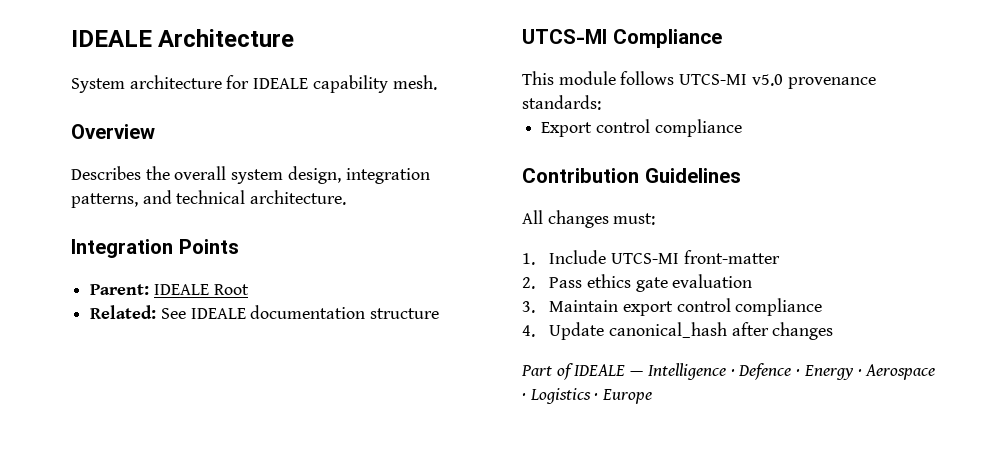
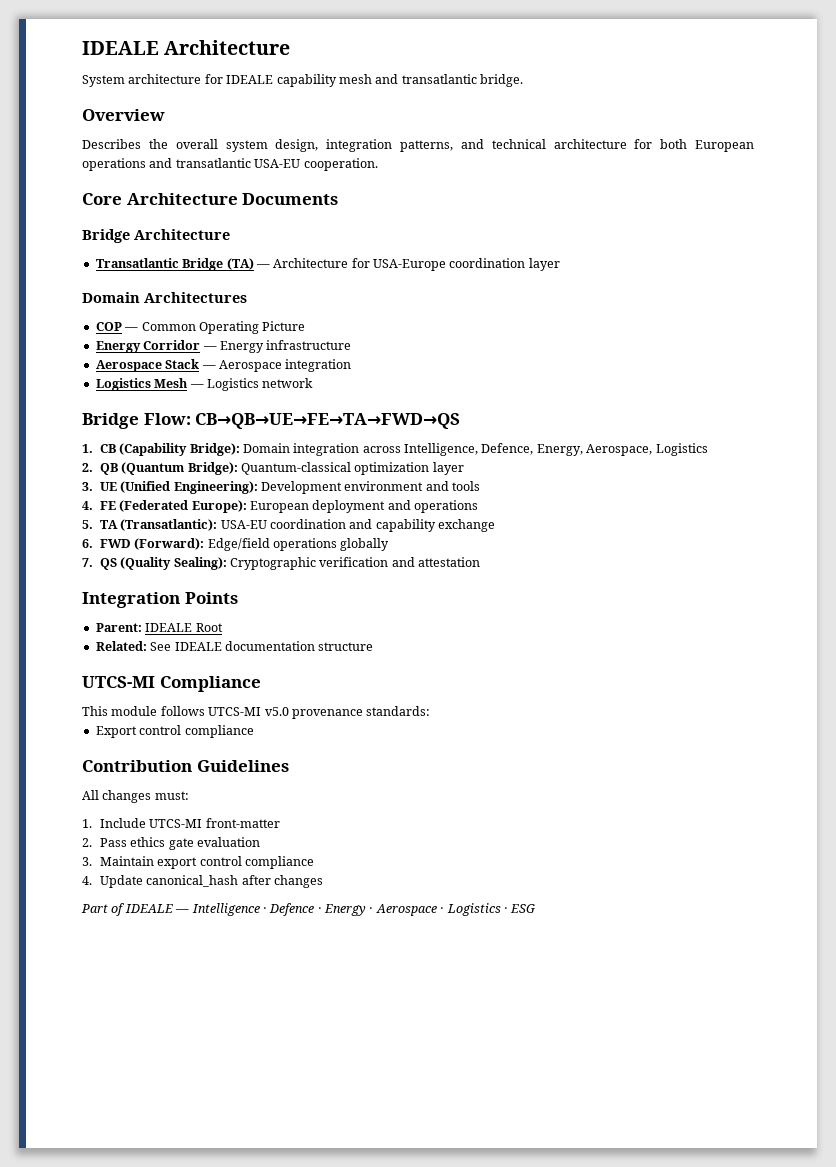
[392,75,437,90] mesh. -> [338,74,523,87] mesh and transatlantic bridge.
[250,190,347,205] architecture. -> [553,139,755,152] [82,158,378,171] [82,193,339,205] [82,229,230,243] [95,258,560,271] [82,292,247,303] [95,321,306,334] [95,340,352,353] [95,359,352,372] [95,378,314,391] [82,413,461,429] [82,443,708,456] [82,462,464,475] [82,481,481,494] [82,500,479,513] [82,519,496,532] [82,538,390,551] [82,557,481,570] architecture for both European operations and transatlantic USA-EU cooperation. // Core Architecture Documents // Bridge Architecture // Transatlantic Bridge (TA) — Architecture for USA-Europe coordination layer // Domain Architectures // COP — Common Operating Picture // Energy Corridor — Energy infrastructure // Aerospace Stack — Aerospace integration // Logistics Mesh — Logistics network // Bridge Flow: CB→QB→UE→FE→TA→FWD→QS // 1. CB (Capability Bridge): Domain integration across Intelligence, Defence, Energy, Aerospace, Logistics // 2. QB (Quantum Bridge): Quantum-classical optimization layer // 3. UE (Unified Engineering): Development environment and tools // 4. FE (Federated Europe): European deployment and operations // 5. TA (Transatlantic): USA-EU coordination and capability exchange // 6. FWD (Forward): Edge/field operations globally // 7. QS (Quality Sealing): Cryptographic verification and attestation
[602,389,653,404] Europe -> [510,904,536,913] ESG

